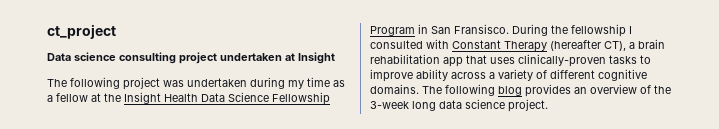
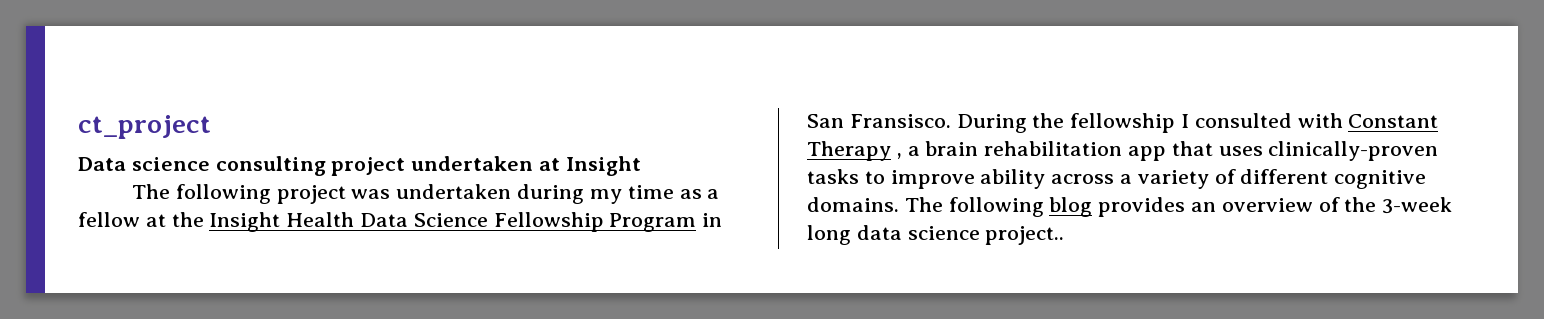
[550,40,626,51] (hereafter CT), -> [896,153,902,159] ,
[508,99,548,112] project. -> [985,226,1065,245] project..

